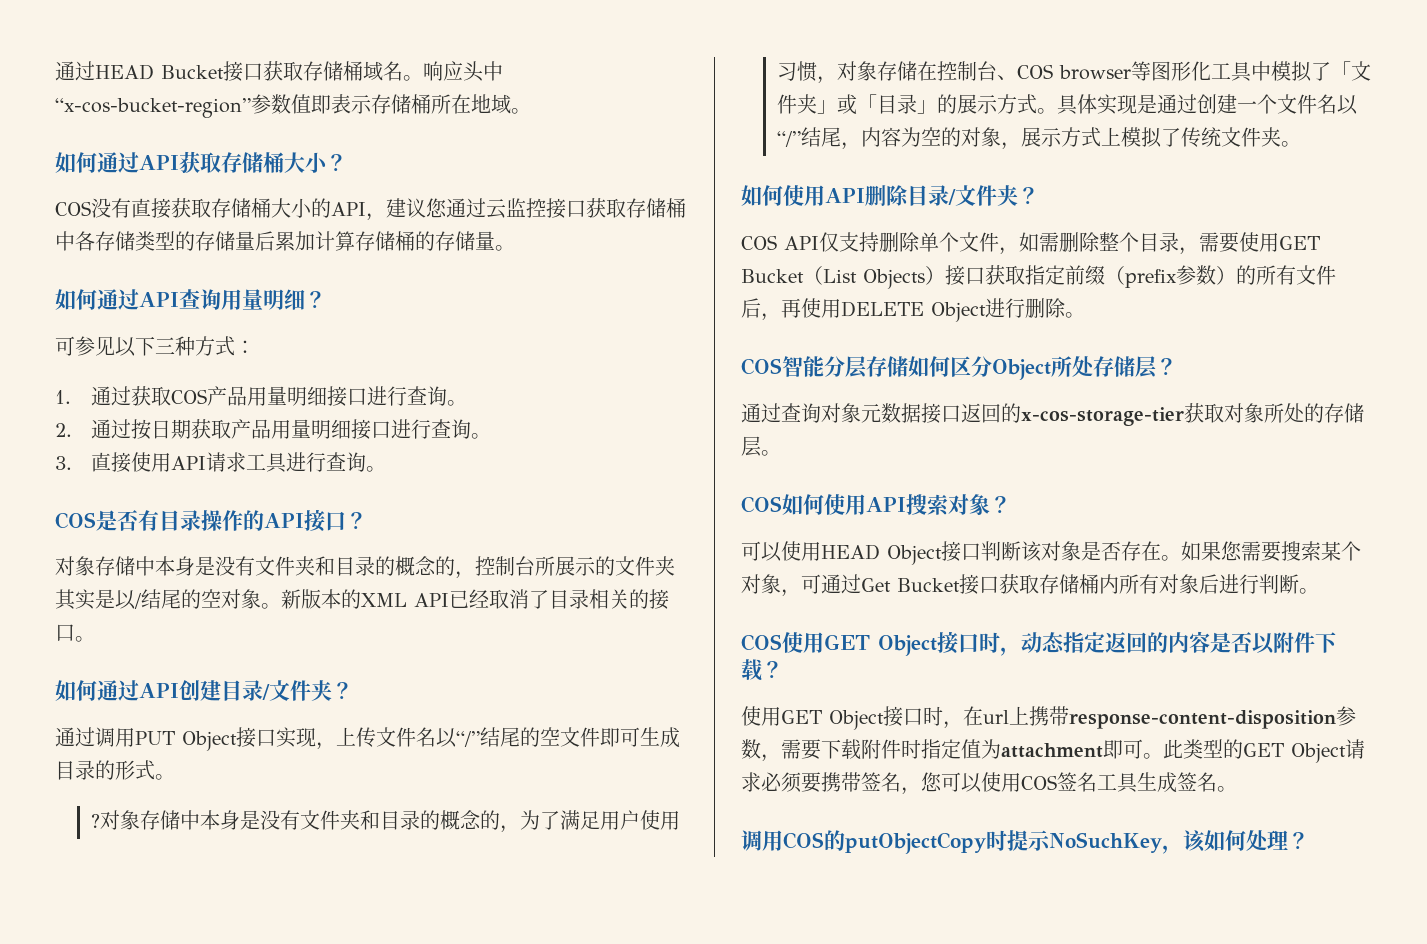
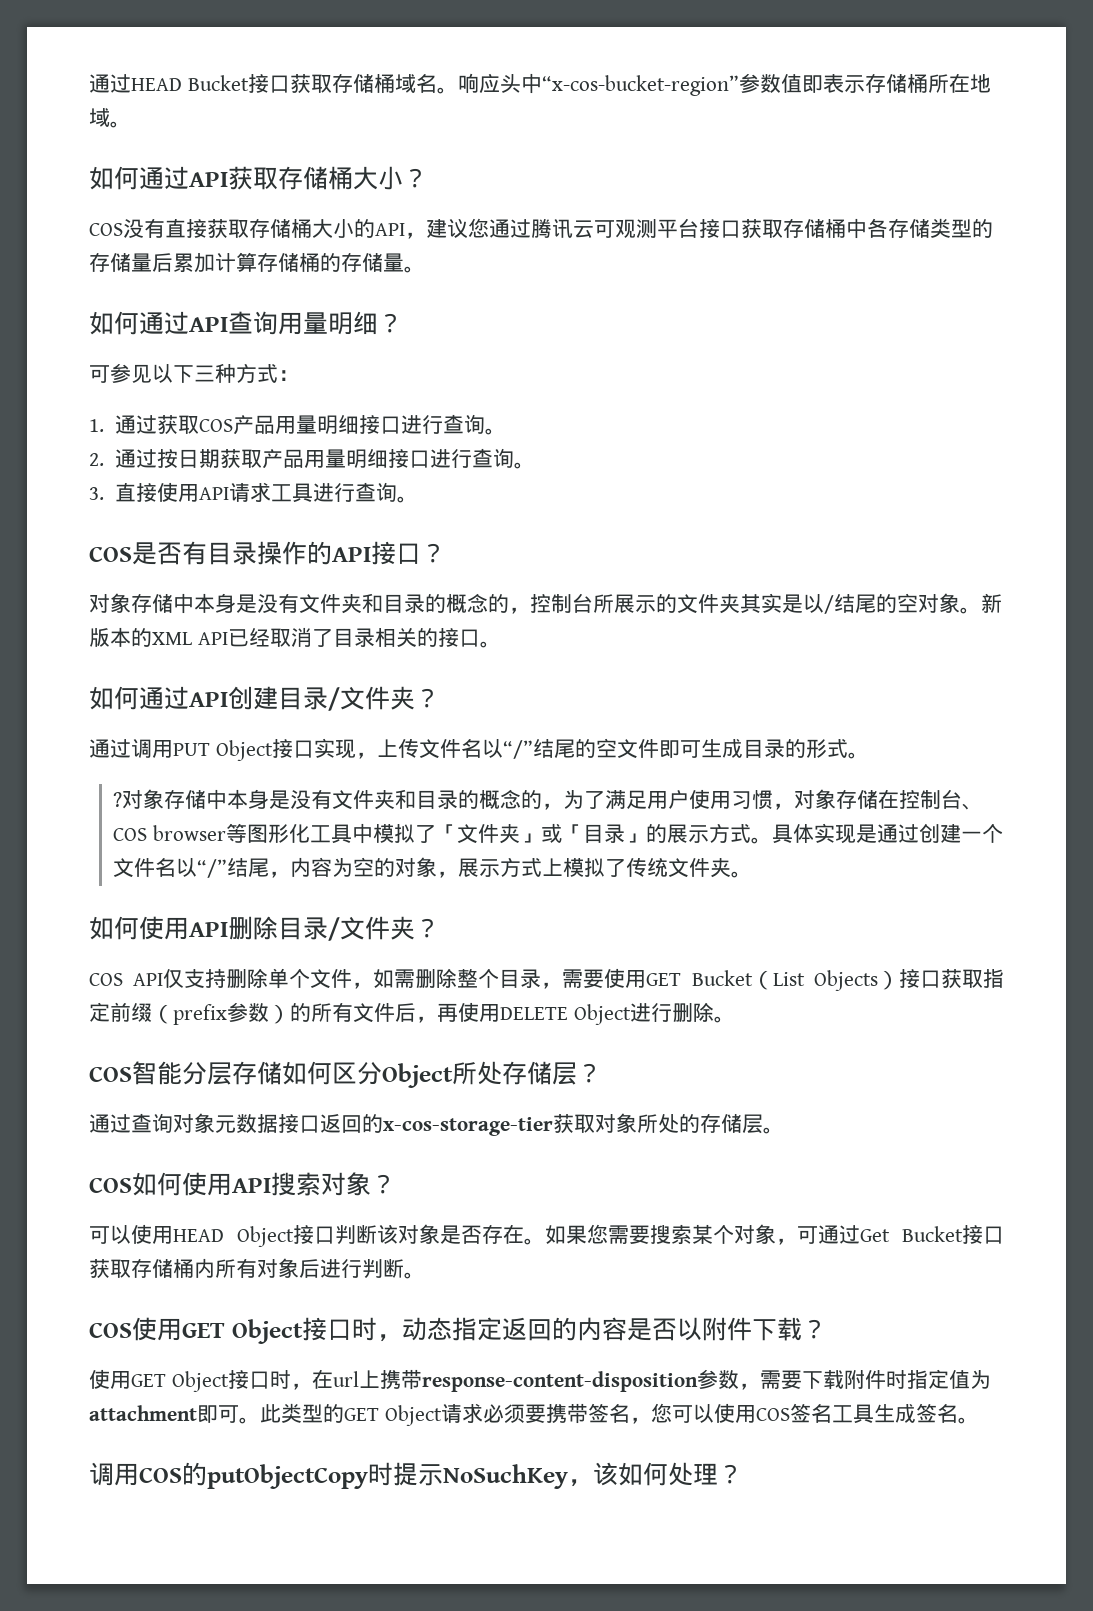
[486,198,546,219] 云监控 -> [531,218,699,238] 腾讯云可观测平台

